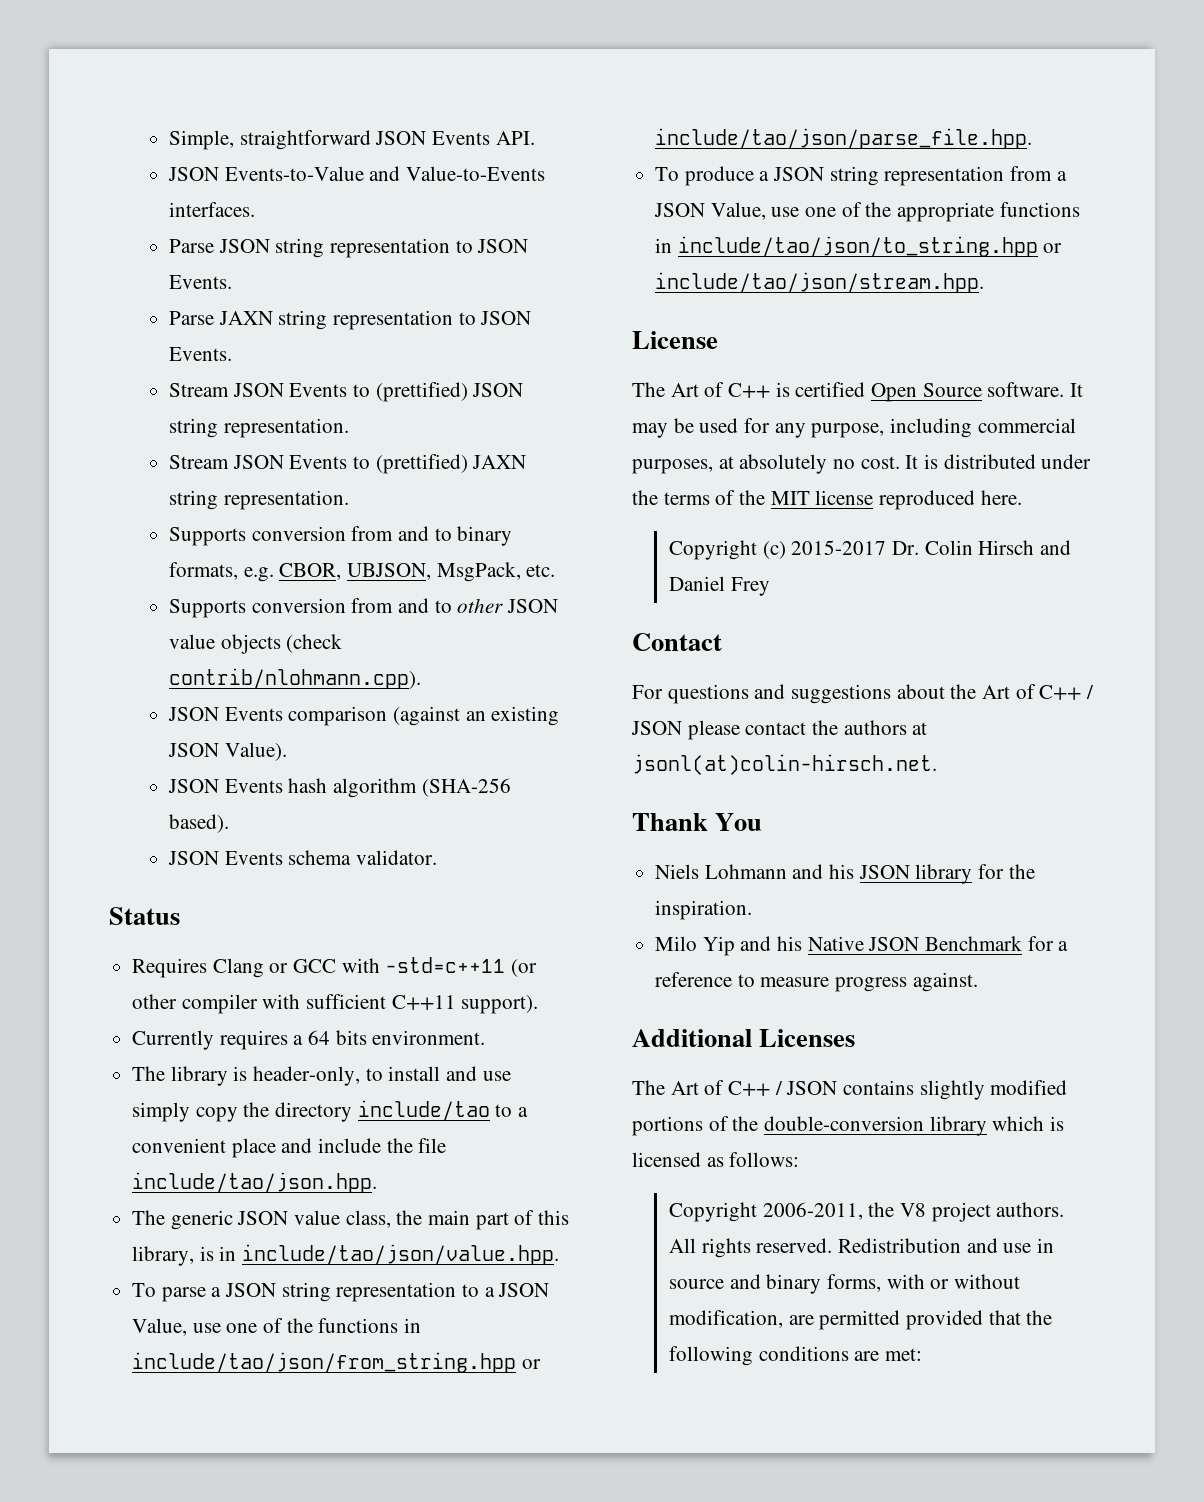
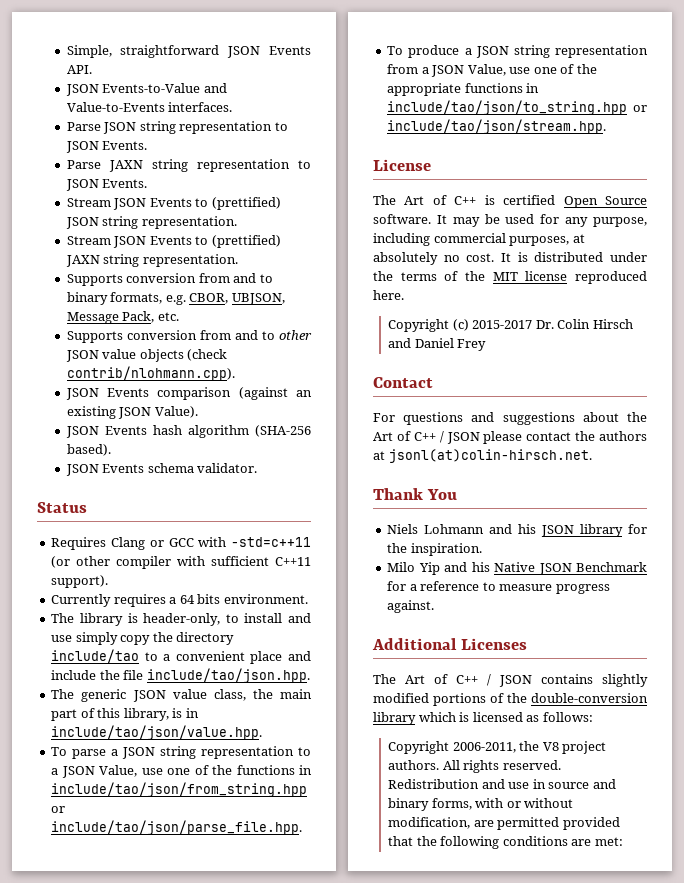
[436,562,521,582] MsgPack, -> [66,311,155,324] Message Pack,

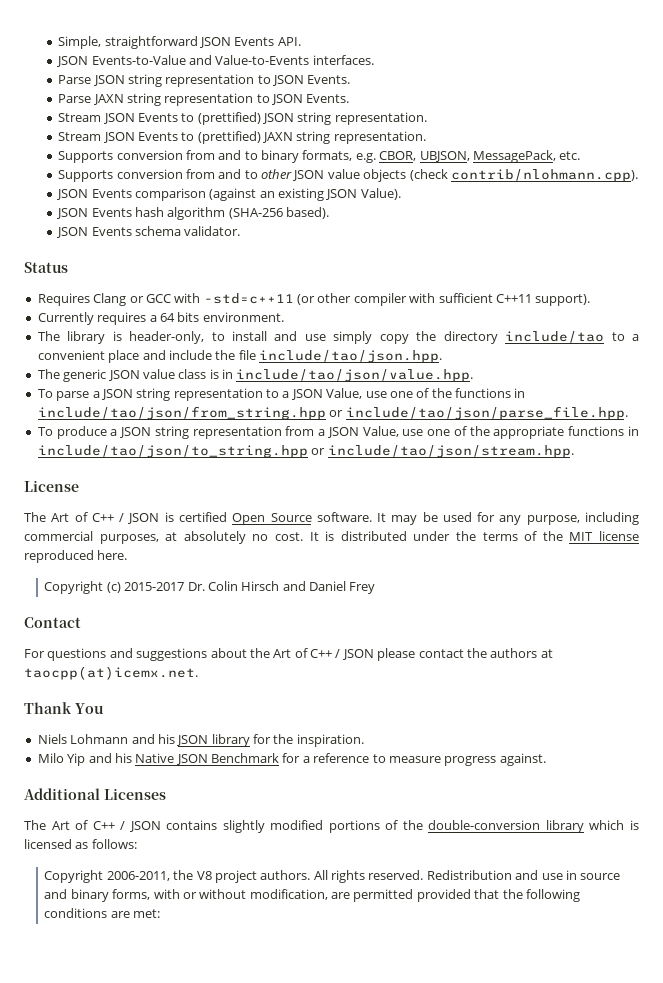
[66,311,155,324] Message Pack, -> [472,150,556,163] MessagePack,
[213,689,312,701] [51,708,169,721] class, the main part of this library, -> [178,369,207,379] class
(477, 200) none -> [119,513,160,524] / JSON
[388,449,592,463] jsonl(at)colin-hirsch.net. -> [24,666,198,680] taocpp(at)icemx.net.

